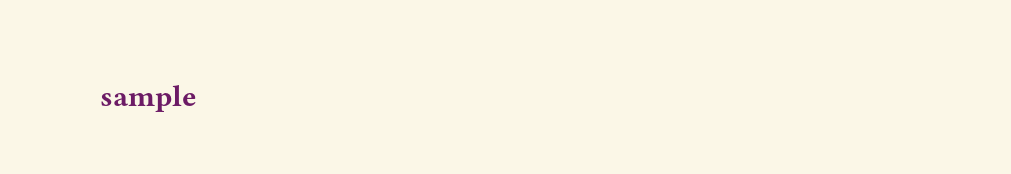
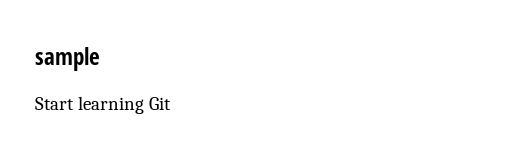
(197, 98) none -> [35,96,172,114] // Start learning Git

